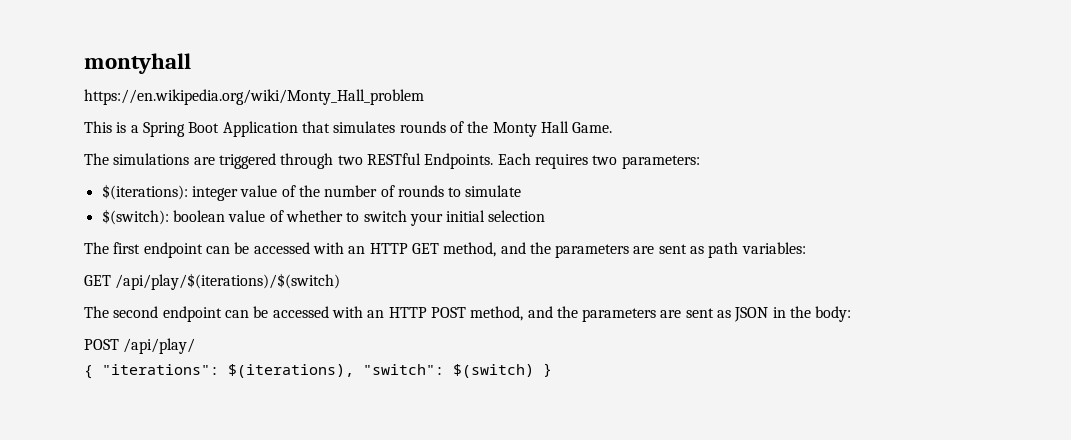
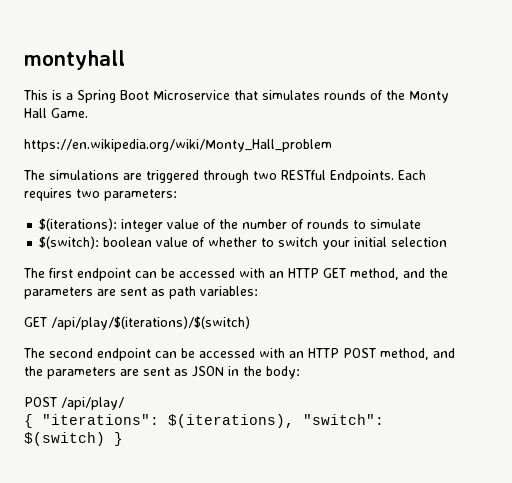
[84,89,424,105] // https://en.wikipedia.org/wiki/Monty_Hall_problem -> (125, 60) none
[222,121,298,137] Application -> [153,90,230,100] Microservice
(613, 127) none -> [24,139,332,152] // https://en.wikipedia.org/wiki/Monty_Hall_problem

